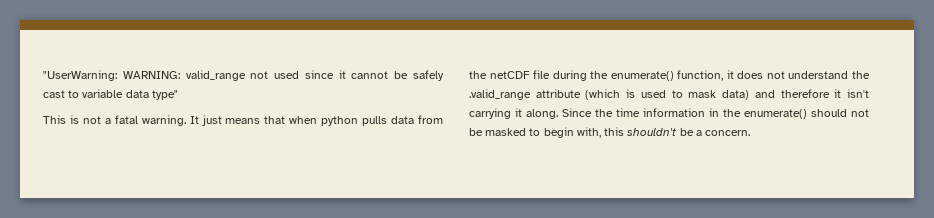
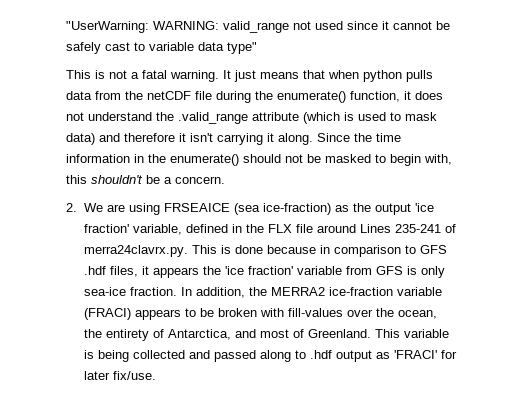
(751, 133) none -> [66,203,434,215] [83,224,456,235] [83,245,447,257] [83,266,445,278] [83,287,442,298] [83,308,437,320] [83,329,449,341] [83,350,457,362] [83,371,156,380] // 2. We are using FRSEAICE (sea ice-fraction) as the output 'ice fraction' variable, defined in the FLX file around Lines 235-241 of merra24clavrx.py. This is done because in comparison to GFS .hdf files, it appears the 'ice fraction' variable from GFS is only sea-ice fraction. In addition, the MERRA2 ice-fraction variable (FRACI) appears to be broken with fill-values over the ocean, the entirety of Antarctica, and most of Greenland. This variable is being collected and passed along to .hdf output as 'FRACI' for later fix/use.

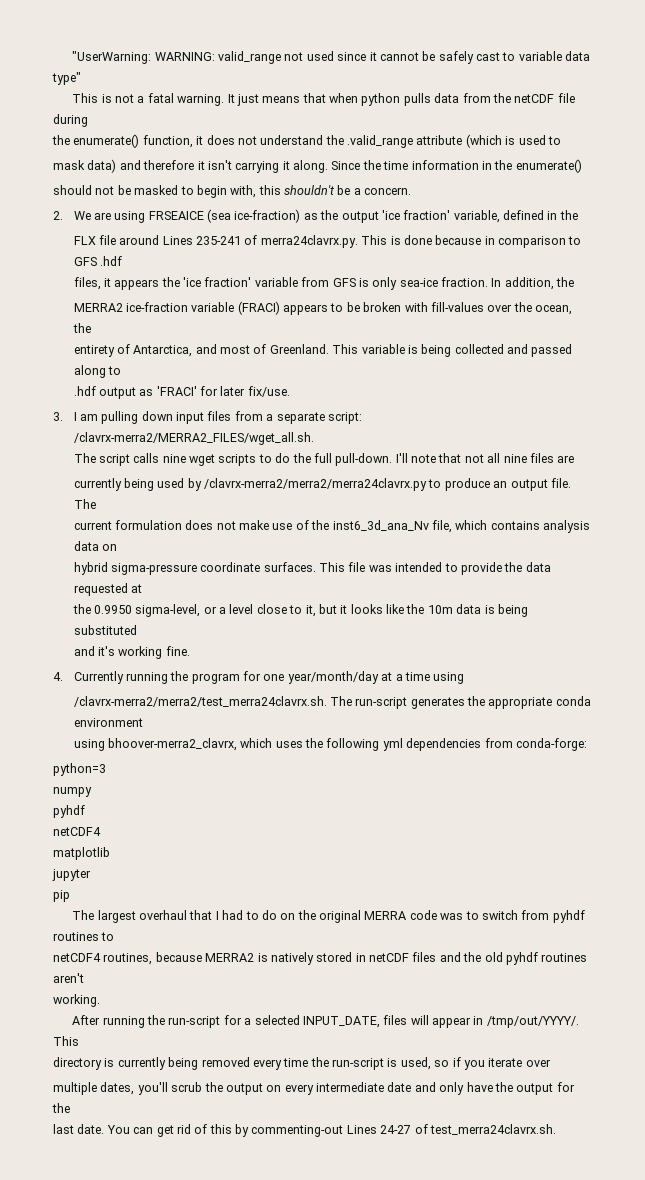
(251, 97) none -> (88, 120) //
(401, 116) none -> (561, 140) //
(239, 160) none -> (582, 166) //
(264, 228) none -> (578, 215) //
(106, 270) none -> (122, 261) //
(267, 291) none -> (575, 282) //
(102, 333) none -> (91, 328) //
(306, 354) none -> (121, 370) //
(156, 375) none -> [53,411,362,424] [73,432,314,445] [73,453,575,466] [73,478,571,491] [73,499,96,509] [73,520,591,533] [73,541,117,551] [73,562,551,575] [73,583,142,596] [72,604,528,617] [73,625,137,635] [73,646,190,659] [53,671,465,684] [73,696,591,709] [73,718,143,727] [73,738,587,751] [53,763,106,776] [53,787,92,797] [53,805,85,818] [53,827,101,836] [53,847,110,860] [52,869,91,881] [53,890,70,902] [72,910,585,923] [53,932,115,941] [53,952,588,965] [53,973,84,983] [53,994,100,1007] [72,1015,579,1028] [53,1036,79,1046] [53,1057,551,1070] [53,1082,575,1095] [52,1103,70,1113] [53,1124,556,1137] // 3. I am pulling down input files from a separate script: /clavrx-merra2/MERRA2_FILES/wget_all.sh. // The script calls nine wget scripts to do the full pull-down. I'll note that not all nine files are // currently being used by /clavrx-merra2/merra2/merra24clavrx.py to produce an output file. The // current formulation does not make use of the inst6_3d_ana_Nv file, which contains analysis data on // hybrid sigma-pressure coordinate surfaces. This file was intended to provide the data requested at // the 0.9950 sigma-level, or a level close to it, but it looks like the 10m data is being substituted // and it's working fine. // 4. Currently running the program for one year/month/day at a time using // /clavrx-merra2/merra2/test_merra24clavrx.sh. The run-script generates the appropriate conda environment // using bhoover-merra2_clavrx, which uses the following yml dependencies from conda-forge: // python=3 // numpy // pyhdf // netCDF4 // matplotlib // jupyter // pip // The largest overhaul that I had to do on the original MERRA code was to switch from pyhdf routines to // netCDF4 routines, because MERRA2 is natively stored in netCDF files and the old pyhdf routines aren't // working. // After running the run-script for a selected INPUT_DATE, files will appear in /tmp/out/YYYY/. This // directory is currently being removed every time the run-script is used, so if you iterate over // multiple dates, you'll scrub the output on every intermediate date and only have the output for the // last date. You can get rid of this by commenting-out Lines 24-27 of test_merra24clavrx.sh.

